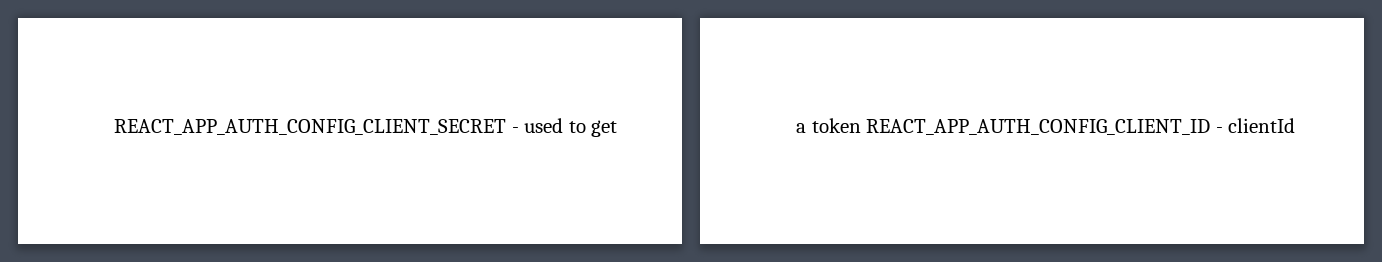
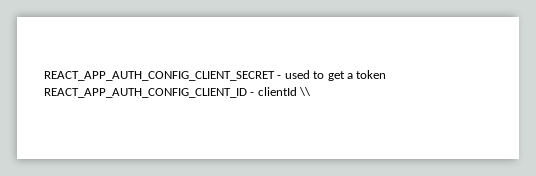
(1296, 125) none -> [299,87,312,96] \\

